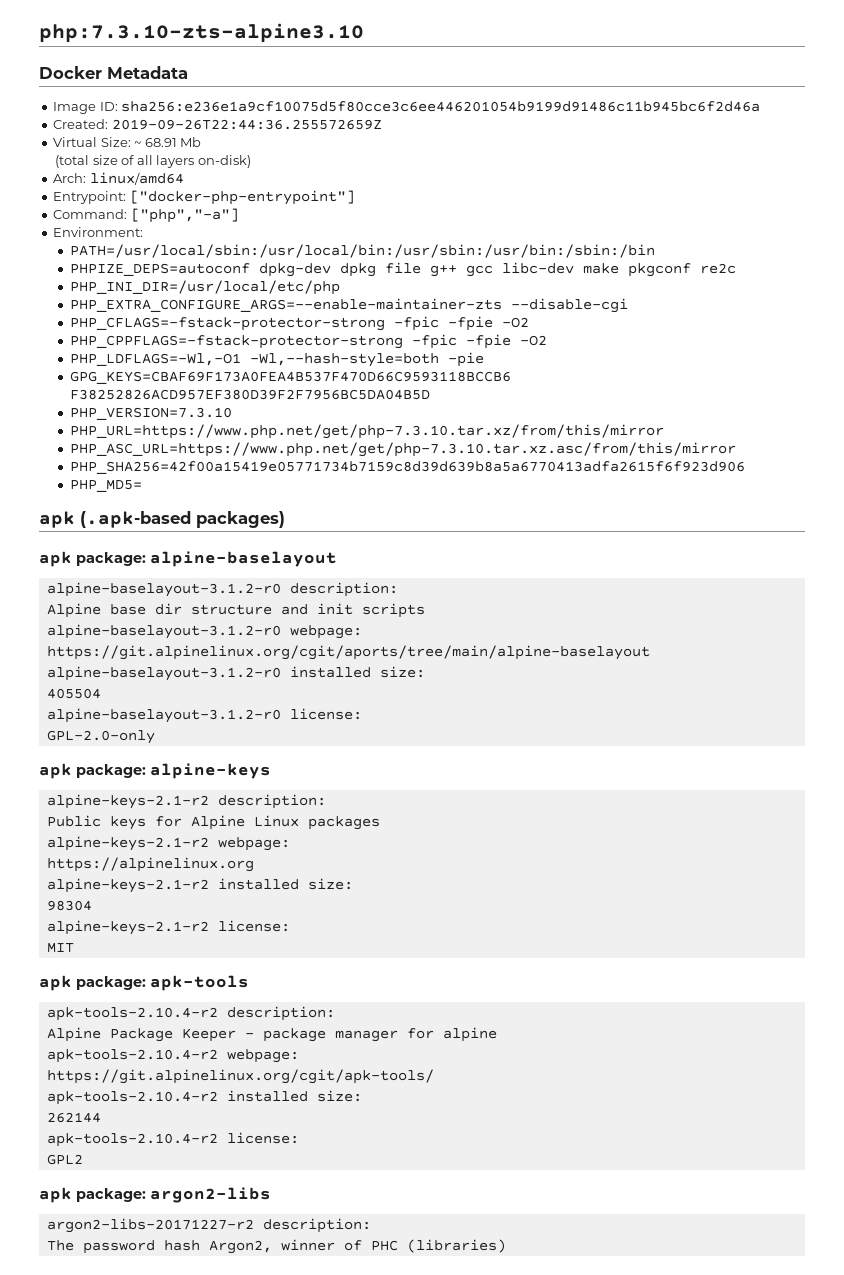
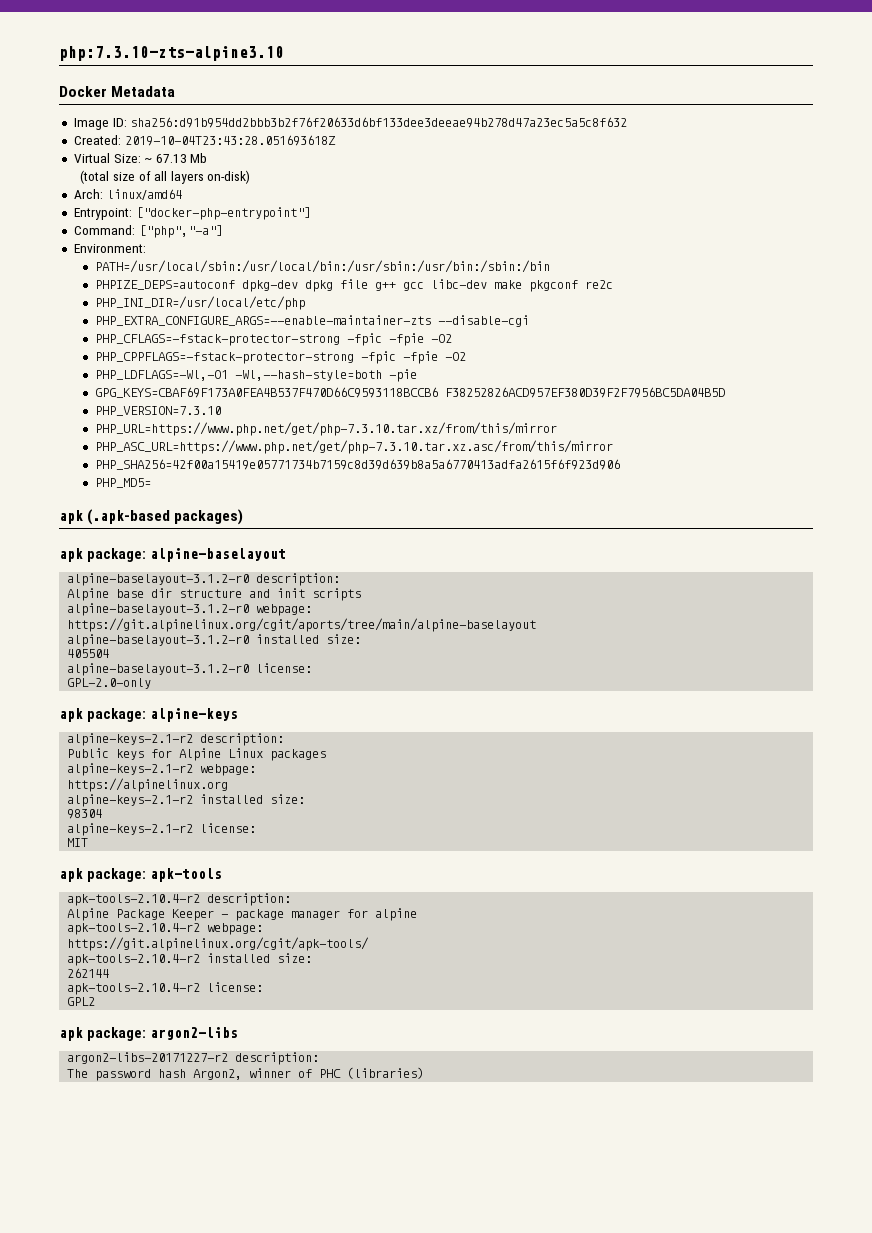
[121,101,761,112] sha256:e236e1a9cf10075d5f80cce3c6ee446201054b9199d91486c11b945bc6f2d46a -> [130,117,628,128] sha256:d91b954dd2bbb3b2f76f20633d6bf133dee3deeae94b278d47a23ec5a5c8f632
[111,119,382,130] 2019-09-26T22:44:36.255572659Z -> [124,135,336,146] 2019-10-04T23:43:28.051693618Z
[144,138,177,147] 68.91 -> [155,154,187,163] 67.13

